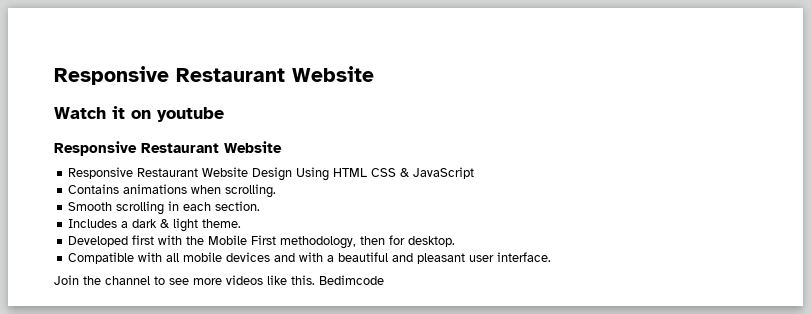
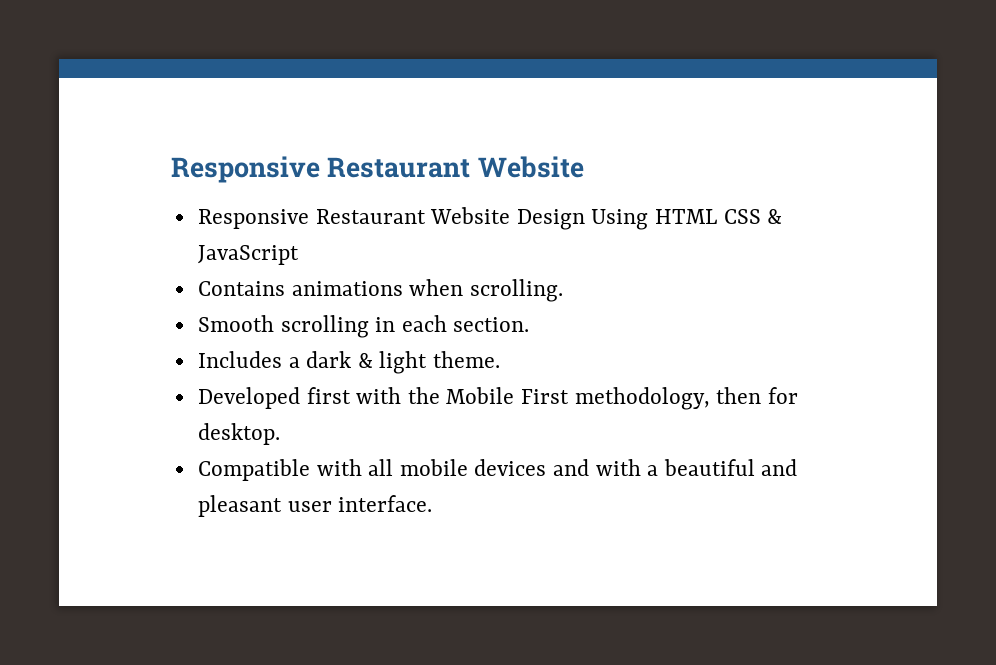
[54,66,374,85] [54,106,224,122] [54,141,282,156] Responsive Restaurant Website // Watch it on youtube // Responsive Restaurant Website -> [171,156,584,183] Responsive Restaurant Website
[54,275,384,285] // Join the channel to see more videos like this. Bedimcode -> (433, 503) none

